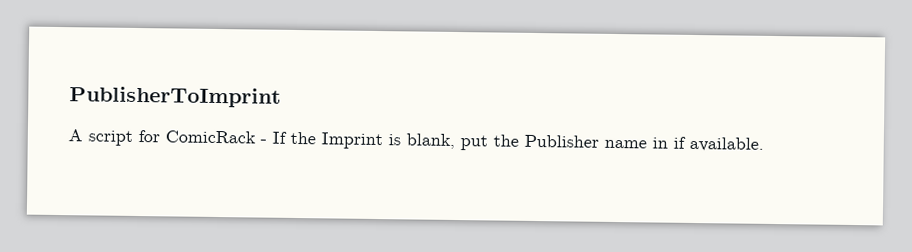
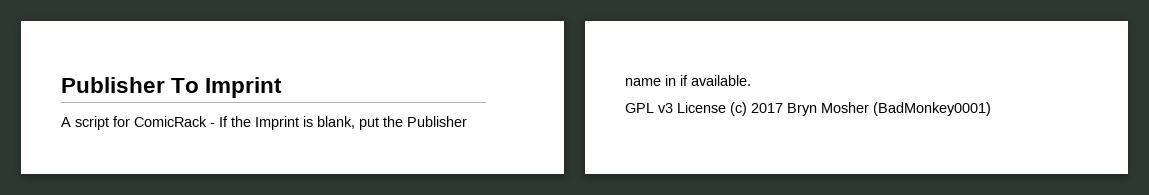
[69,86,281,108] PublisherToImprint -> [61,77,283,98] Publisher To Imprint
(764, 144) none -> [625,102,991,116] // GPL v3 License (c) 2017 Bryn Mosher (BadMonkey0001)

